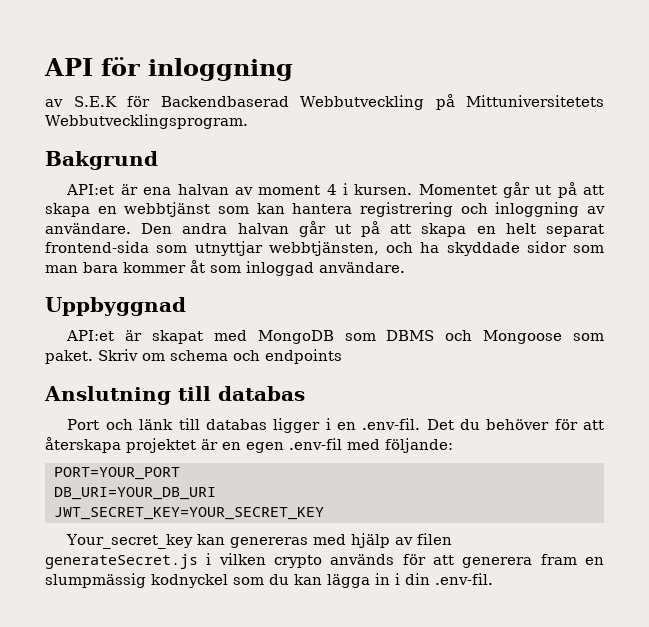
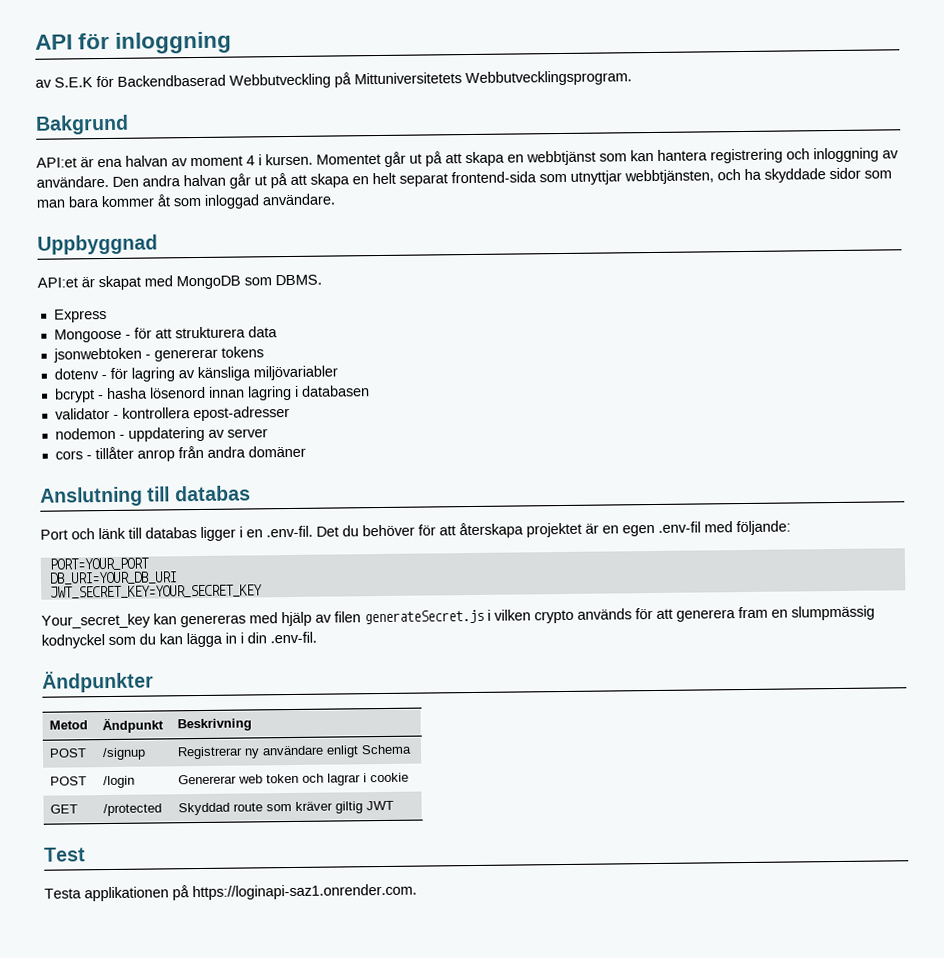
[386,330,604,344] [45,349,342,364] DBMS och Mongoose som paket. Skriv om schema och endpoints -> [275,274,322,286] [53,309,107,323] [53,326,278,343] [52,346,264,363] [53,365,338,382] [53,385,370,403] [54,406,290,422] [54,426,268,442] [54,445,306,462] DBMS. // Express // Mongoose - för att strukturera data // jsonwebtoken - genererar tokens // dotenv - för lagring av känsliga miljövariabler // bcrypt - hasha lösenord innan lagring i databasen // validator - kontrollera epost-adresser // nodemon - uppdatering av server // cors - tillåter anrop från andra domäner
(493, 579) none -> [42,670,154,693] [49,720,89,730] [102,717,165,734] [177,718,253,732] [49,748,88,758] [102,747,147,761] [177,744,413,760] [50,776,88,786] [103,775,136,789] [178,772,410,786] [50,804,79,814] [103,803,163,817] [178,800,395,816] [44,847,86,862] [44,883,417,902] // Ändpunkter // Metod | Ändpunkt | Beskrivning // POST | /signup | Registrerar ny användare enligt Schema // POST | /login | Genererar web token och lagrar i cookie // GET | /protected | Skyddad route som kräver giltig JWT // Test // Testa applikationen på https://loginapi-saz1.onrender.com.

